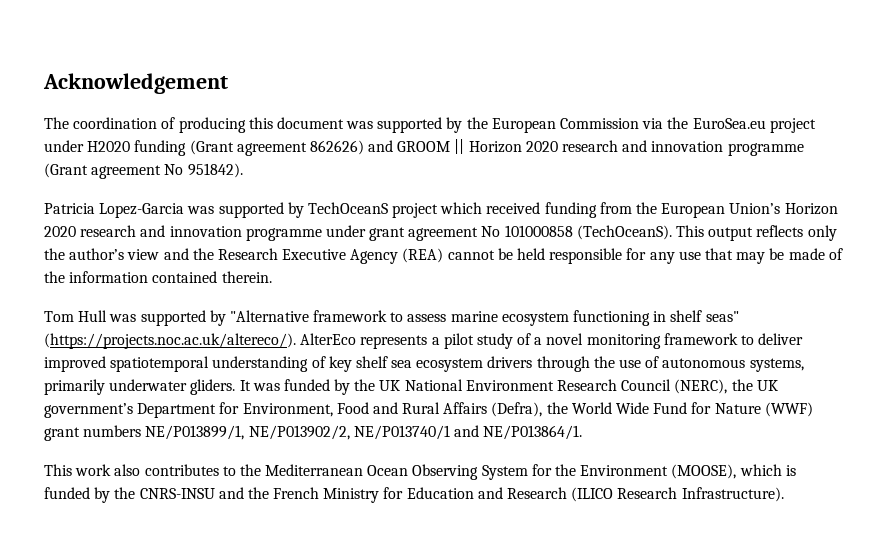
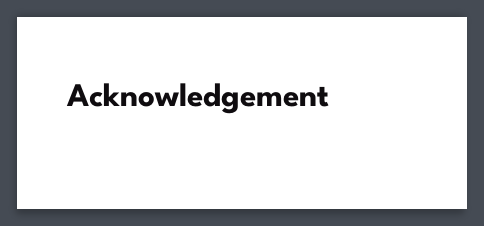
[44,117,816,133] [44,139,804,156] [44,163,243,179] [44,202,838,218] [44,225,837,241] [44,248,843,264] [44,271,272,283] [44,310,739,326] [44,333,804,349] [44,356,804,372] [44,379,778,395] [44,402,813,418] [44,425,583,441] [44,464,796,480] [44,487,784,503] // The coordination of producing this document was supported by the European Commission via the EuroSea.eu project under H2020 funding (Grant agreement 862626) and GROOM || Horizon 2020 research and innovation programme (Grant agreement No 951842). // Patricia Lopez-Garcia was supported by TechOceanS project which received funding from the European Union’s Horizon 2020 research and innovation programme under grant agreement No 101000858 (TechOceanS). This output reflects only the author’s view and the Research Executive Agency (REA) cannot be held responsible for any use that may be made of the information contained therein. // Tom Hull was supported by "Alternative framework to assess marine ecosystem functioning in shelf seas" (https://projects.noc.ac.uk/altereco/). AlterEco represents a pilot study of a novel monitoring framework to deliver improved spatiotemporal understanding of key shelf sea ecosystem drivers through the use of autonomous systems, primarily underwater gliders. It was funded by the UK National Environment Research Council (NERC), the UK government’s Department for Environment, Food and Rural Affairs (Defra), the World Wide Fund for Nature (WWF) grant numbers NE/P013899/1, NE/P013902/2, NE/P013740/1 and NE/P013864/1. // This work also contributes to the Mediterranean Ocean Observing System for the Environment (MOOSE), which is funded by the CNRS-INSU and the French Ministry for Education and Research (ILICO Research Infrastructure). -> (329, 98) none

